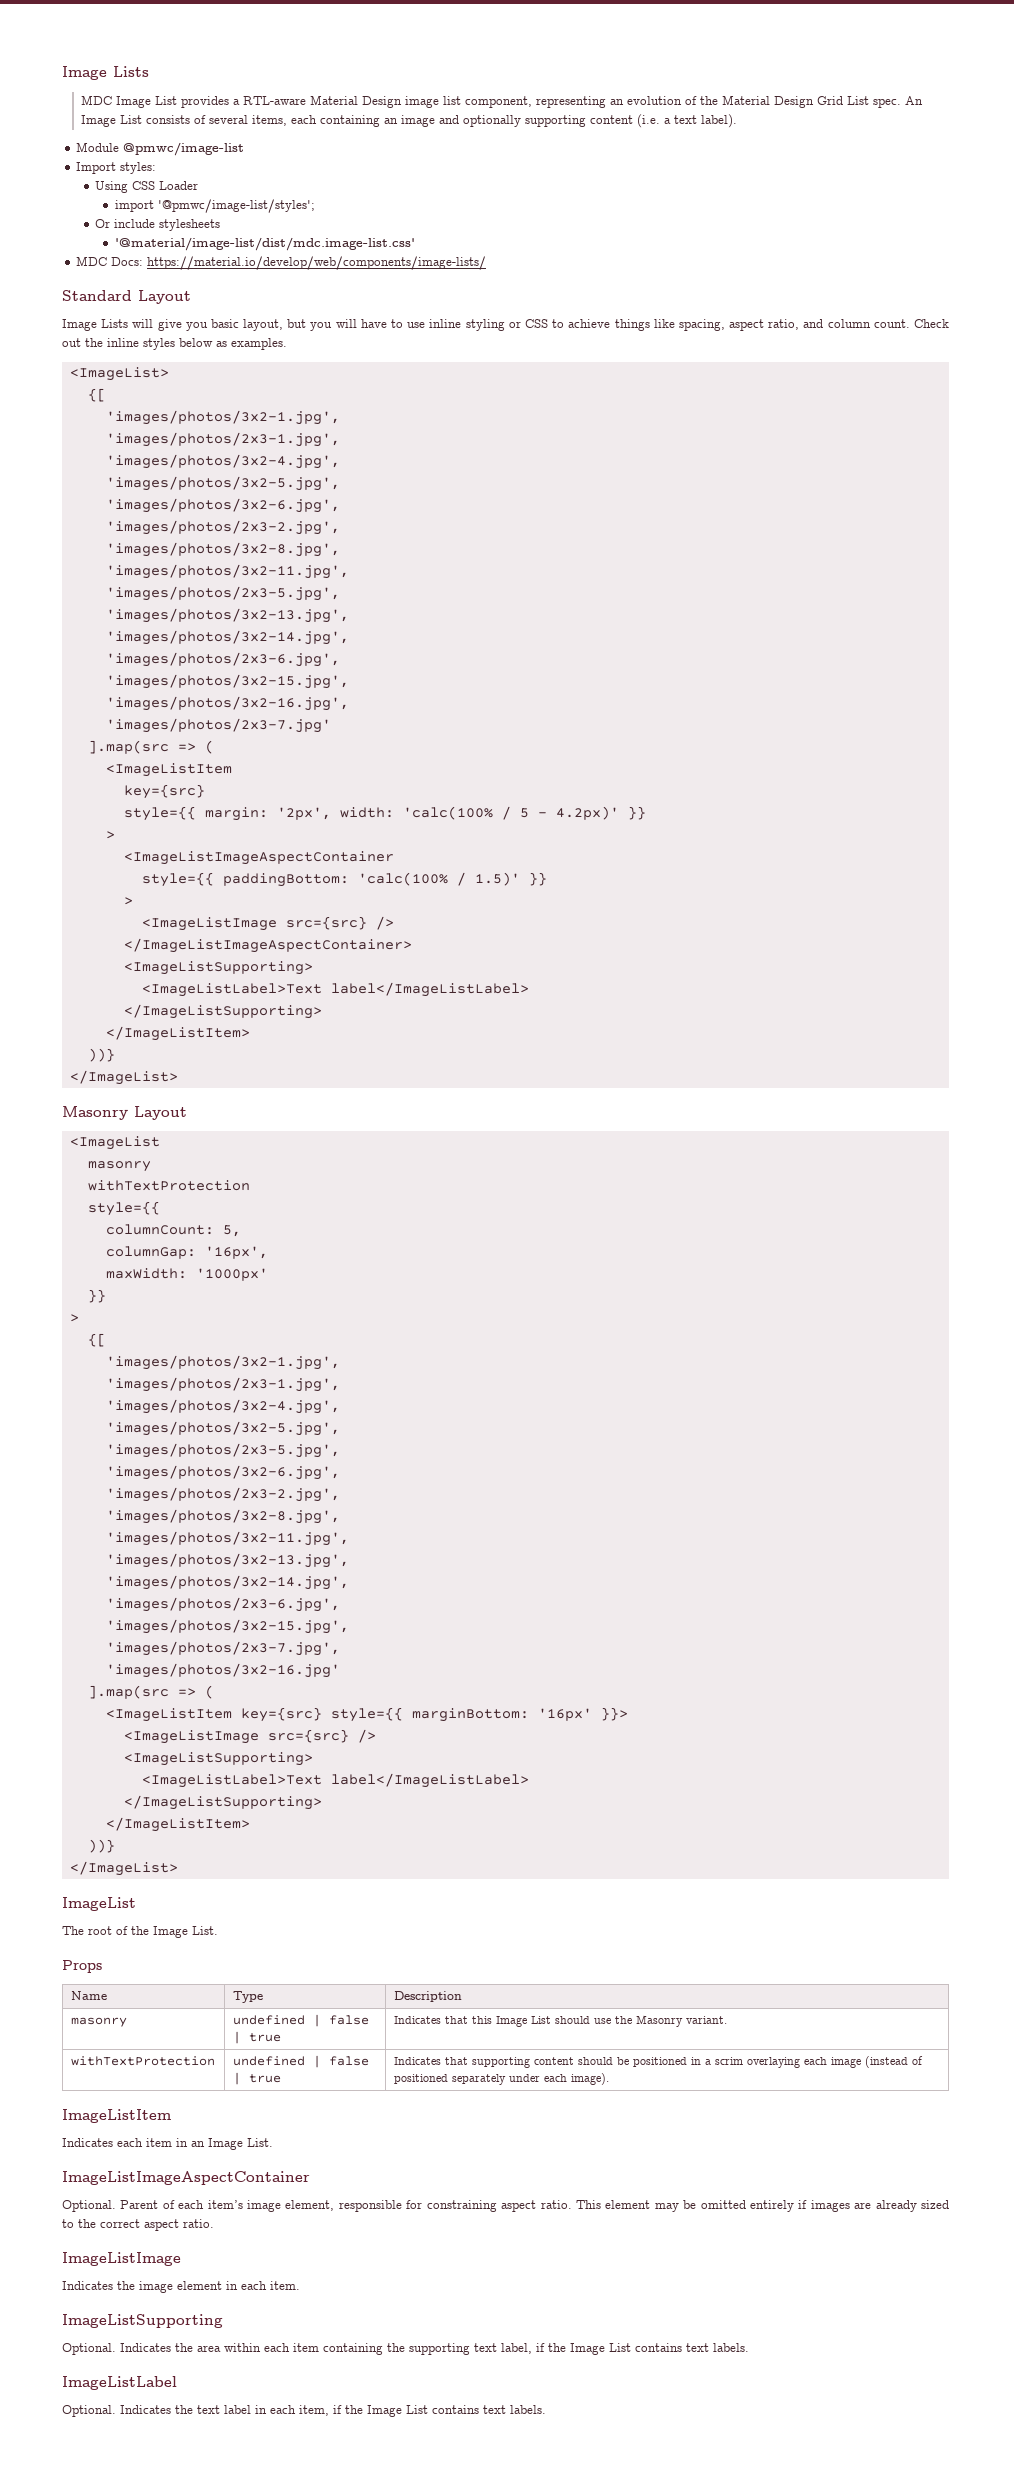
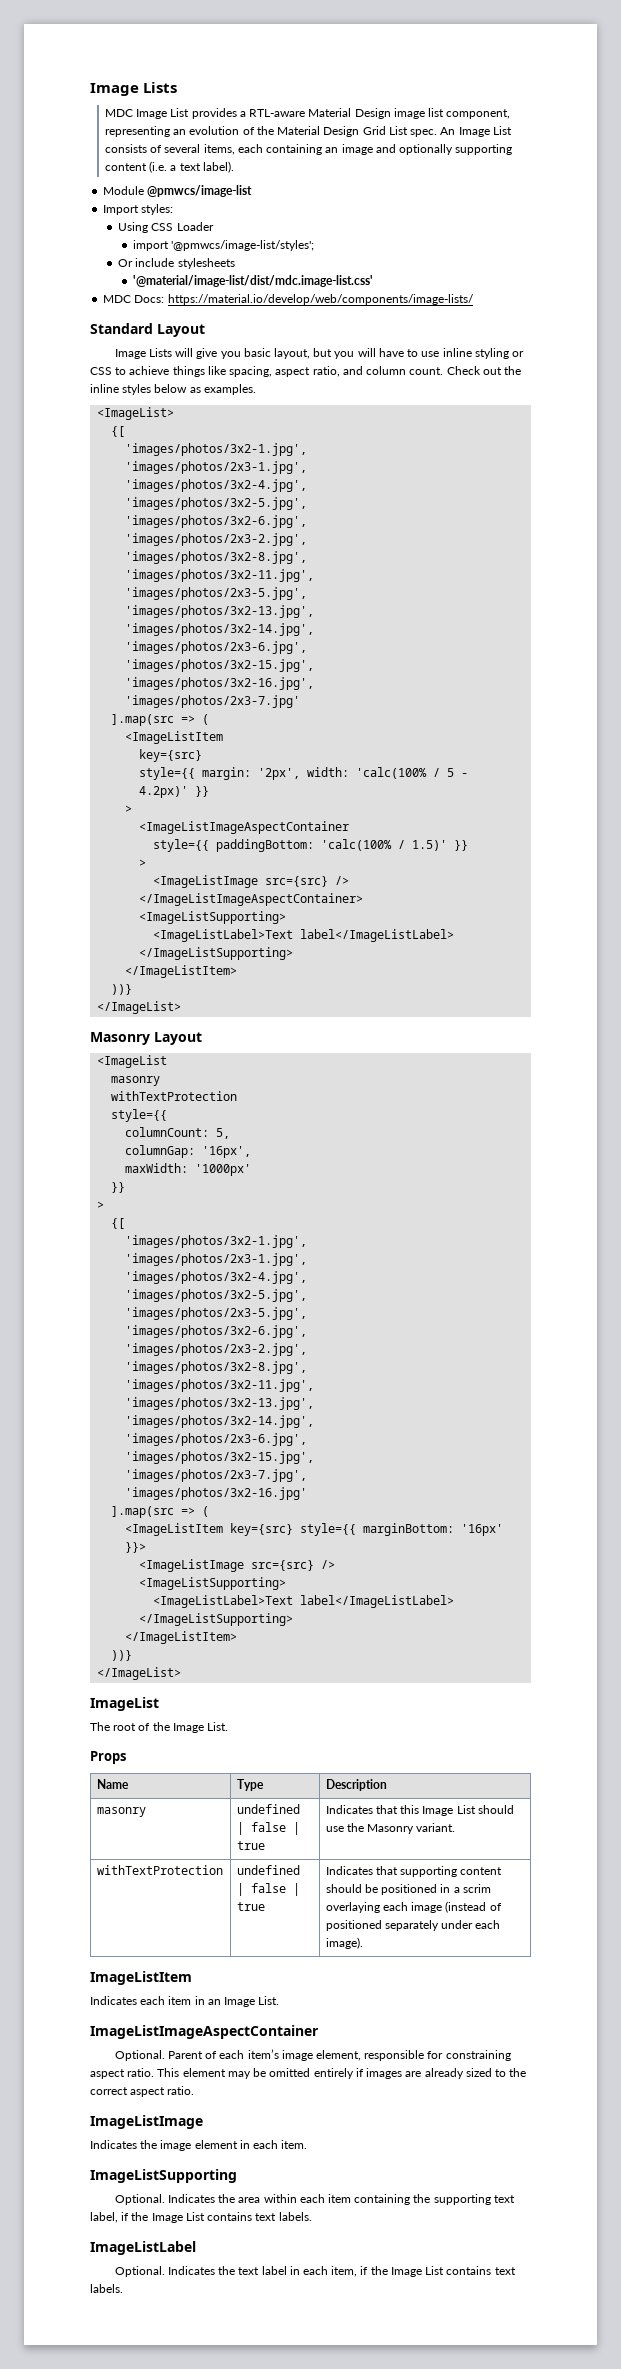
[123,142,245,156] @pmwc/image-list -> [147,185,253,197] @pmwcs/image-list
[157,199,315,213] '@pmwc/image-list/styles'; -> [171,240,315,251] '@pmwcs/image-list/styles';

